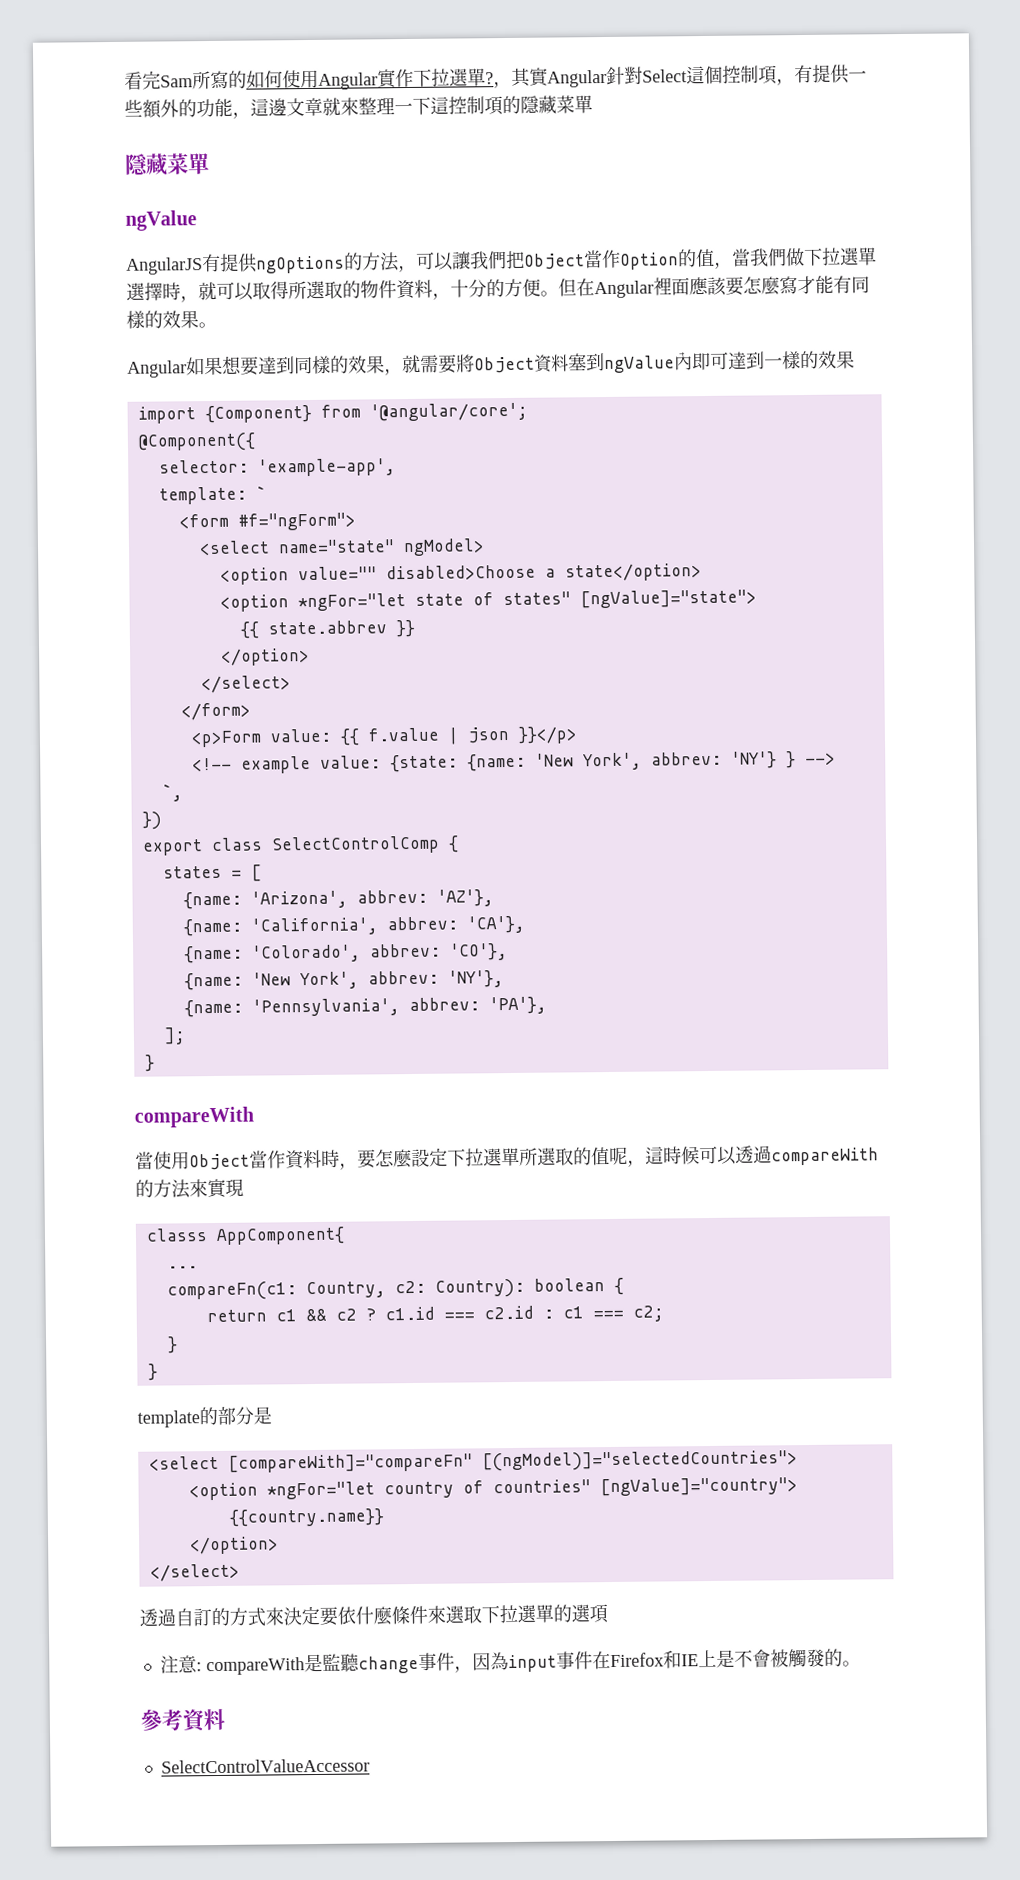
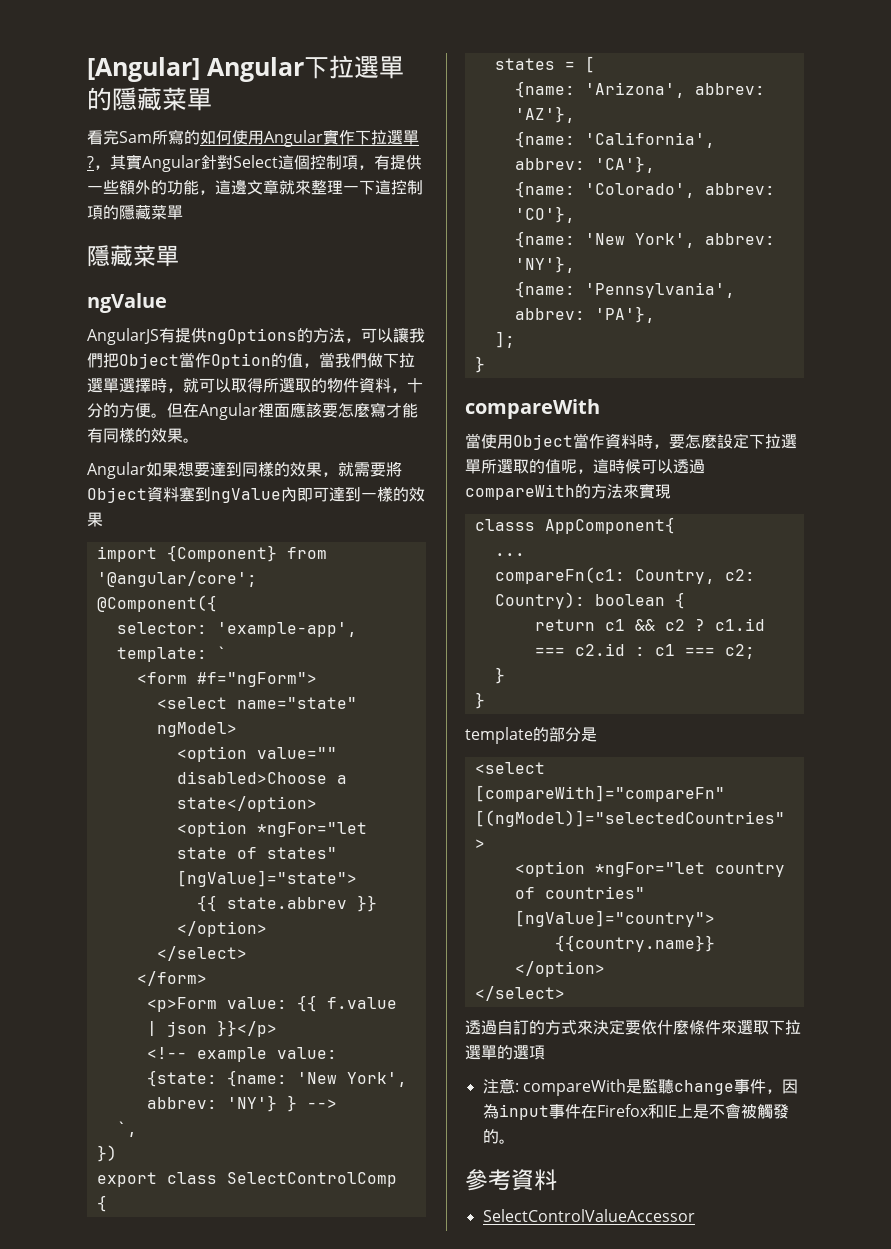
(124, 80) none -> [87,55,404,82] [87,87,212,111] [Angular] Angular下拉選單的隱藏菜單 //

